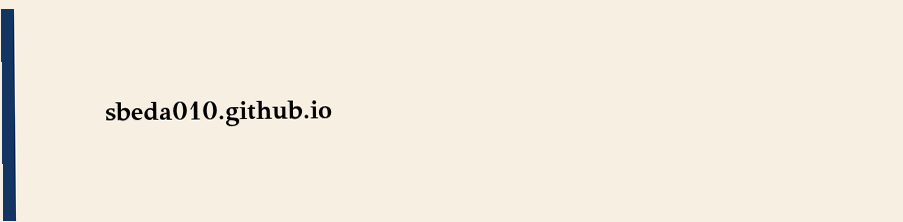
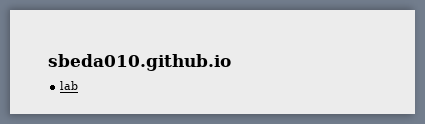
(333, 114) none -> [60,81,79,90] // lab

